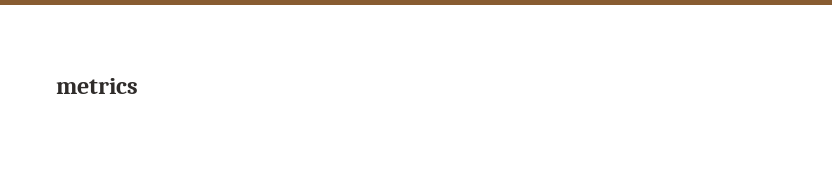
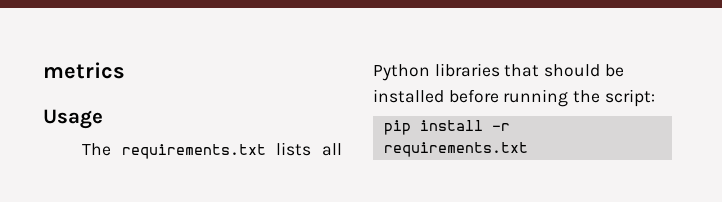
(138, 86) none -> [43,109,103,129] [82,142,342,159] [373,63,624,81] [373,89,655,107] [383,120,510,135] [383,142,528,157] // Usage // The requirements.txt lists all Python libraries that should be installed before running the script: // pip install -r requirements.txt

